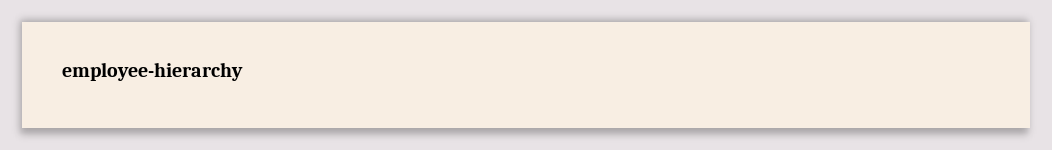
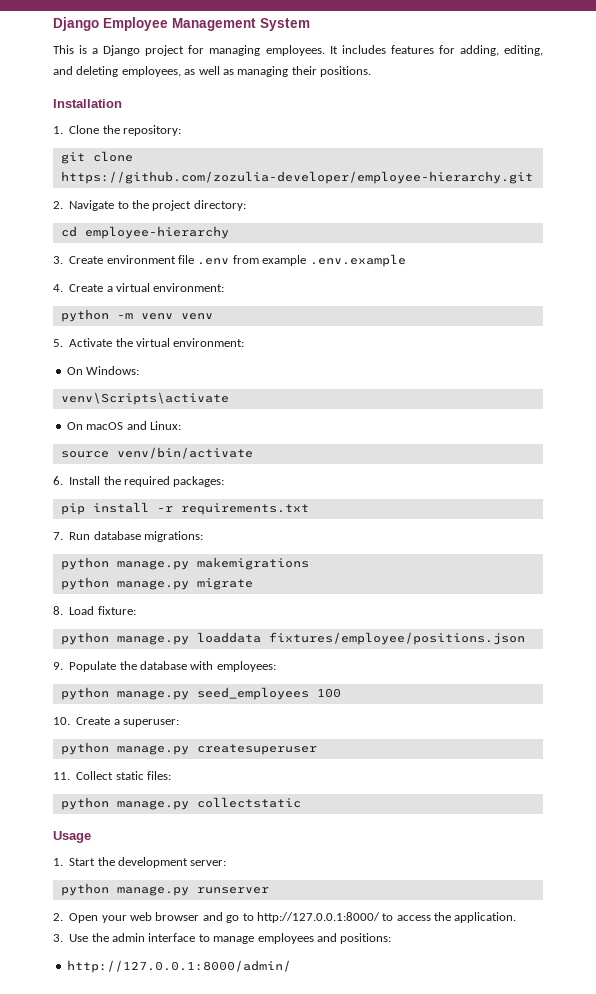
[62,62,243,81] employee-hierarchy -> [53,17,310,31] [53,45,544,56] [53,66,371,77] [53,99,122,108] [53,125,181,136] [60,151,133,164] [60,171,533,184] [53,200,246,211] [60,226,229,239] [53,254,406,267] [53,283,225,292] [60,309,213,322] [53,338,245,347] [66,366,140,375] [60,392,229,405] [66,421,181,430] [60,447,253,459] [53,476,225,487] [60,502,309,515] [53,531,203,542] [60,557,309,570] [60,577,253,590] [53,606,136,615] [60,632,525,645] [53,661,276,672] [60,687,341,700] [53,717,179,727] [60,742,317,755] [53,771,171,780] [60,797,301,810] [53,831,91,843] [53,857,227,868] [60,883,269,896] [53,912,517,923] [53,933,392,944] [66,960,291,973] Django Employee Management System // This is a Django project for managing employees. It includes features for adding, editing, and deleting employees, as well as managing their positions. // Installation // 1. Clone the repository: // git clone https://github.com/zozulia-developer/employee-hierarchy.git // 2. Navigate to the project directory: // cd employee-hierarchy // 3. Create environment file .env from example .env.example // 4. Create a virtual environment: // python -m venv venv // 5. Activate the virtual environment: // On Windows: // venv\Scripts\activate // On macOS and Linux: // source venv/bin/activate // 6. Install the required packages: // pip install -r requirements.txt // 7. Run database migrations: // python manage.py makemigrations // python manage.py migrate // 8. Load fixture: // python manage.py loaddata fixtures/employee/positions.json // 9. Populate the database with employees: // python manage.py seed_employees 100 // 10. Create a superuser: // python manage.py createsuperuser // 11. Collect static files: // python manage.py collectstatic // Usage // 1. Start the development server: // python manage.py runserver // 2. Open your web browser and go to http://127.0.0.1:8000/ to access the application. // 3. Use the admin interface to manage employees and positions: // http://127.0.0.1:8000/admin/

